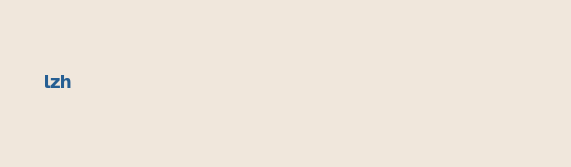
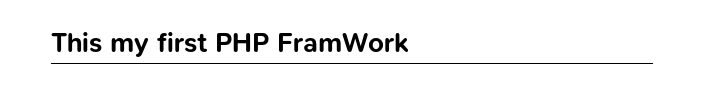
[44,75,71,88] lzh -> [51,32,409,57] This my first PHP FramWork

